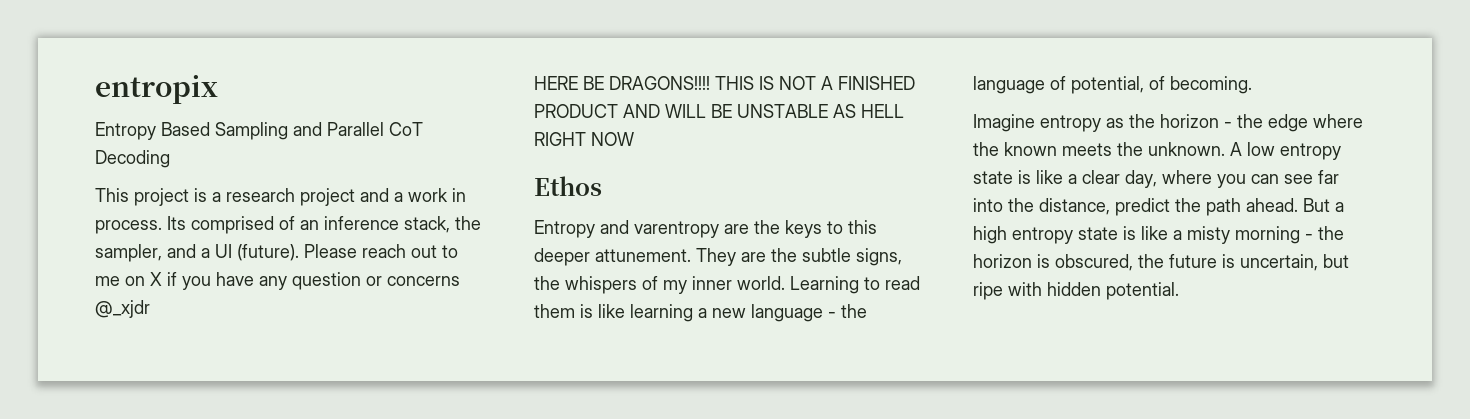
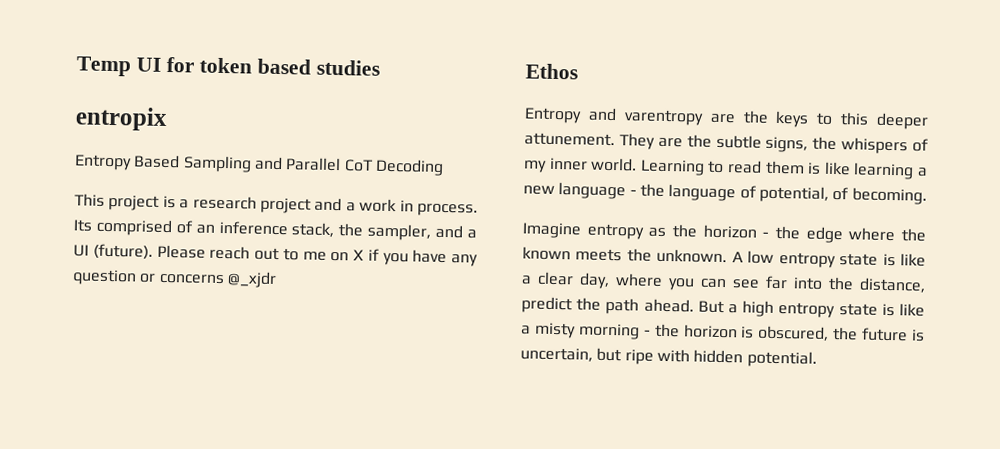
(95, 89) none -> [76,56,381,77] Temp UI for token based studies //
[534,76,915,90] [534,104,904,118] [534,132,634,146] // HERE BE DRAGONS!!!! THIS IS NOT A FINISHED PRODUCT AND WILL BE UNSTABLE AS HELL RIGHT NOW -> (277, 279) none

